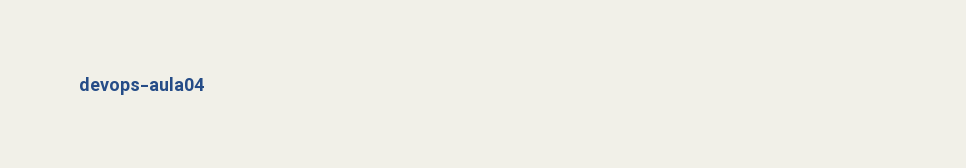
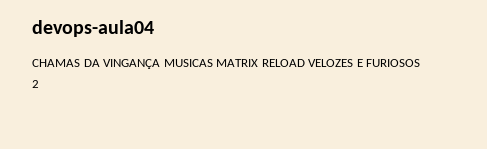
(204, 86) none -> [32,59,420,69] [32,80,39,88] // CHAMAS DA VINGANÇA MUSICAS MATRIX RELOAD VELOZES E FURIOSOS 2

